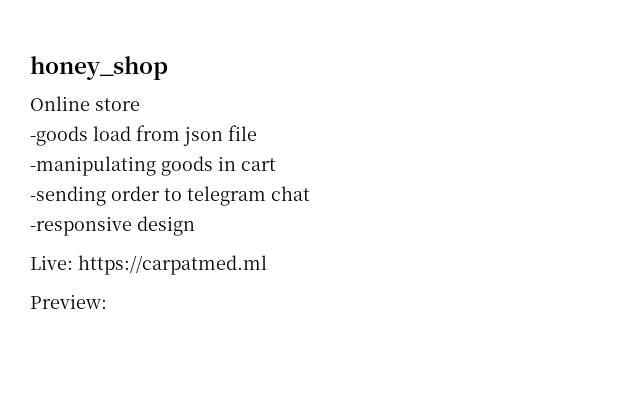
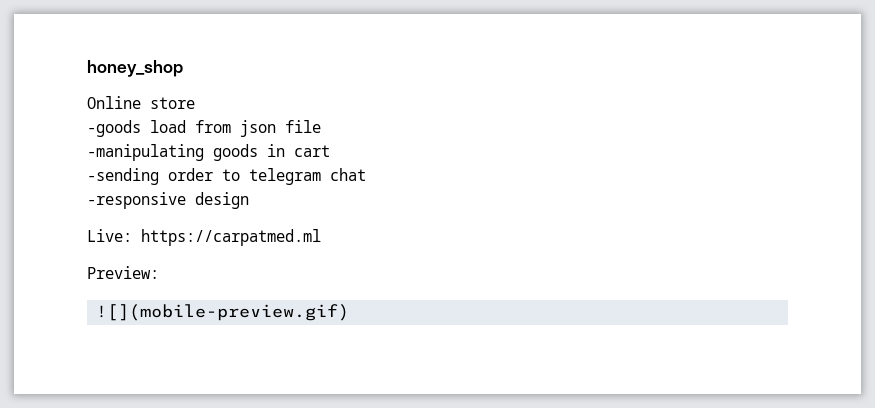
(107, 301) none -> [96,304,350,321] // ![](mobile-preview.gif)

